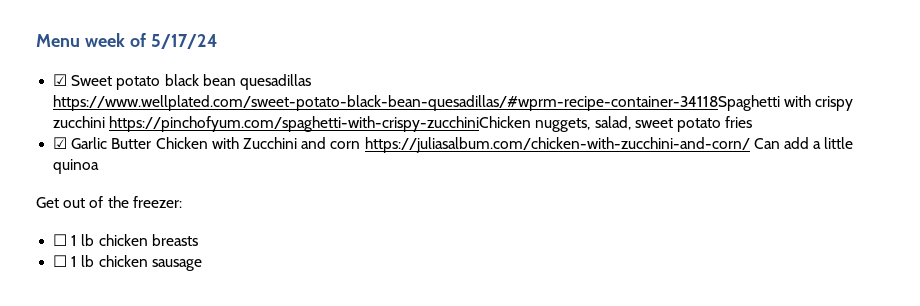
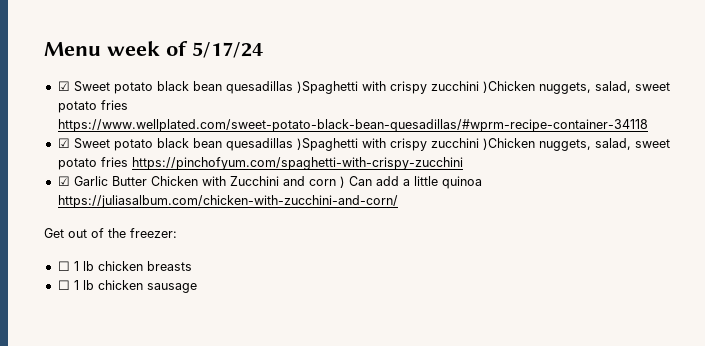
[53,95,854,111] [53,116,753,132] https://www.wellplated.com/sweet-potato-black-bean-quesadillas/#wprm-recipe-container-34118Spaghetti with crispy zucchini https://pinchofyum.com/spaghetti-with-crispy-zucchiniChicken nuggets, salad, sweet potato fries -> [296,81,670,94] [57,100,128,113] [57,119,648,132] [57,138,670,151] [57,157,463,170] )Spaghetti with crispy zucchini )Chicken nuggets, salad, sweet potato fries https://www.wellplated.com/sweet-potato-black-bean-quesadillas/#wprm-recipe-container-34118 // ☑ Sweet potato black bean quesadillas )Spaghetti with crispy zucchini )Chicken nuggets, salad, sweet potato fries https://pinchofyum.com/spaghetti-with-crispy-zucchini
[364,137,750,153] https://juliasalbum.com/chicken-with-zucchini-and-corn/ -> [339,176,345,188] )
(100, 166) none -> [57,195,398,208] https://juliasalbum.com/chicken-with-zucchini-and-corn/

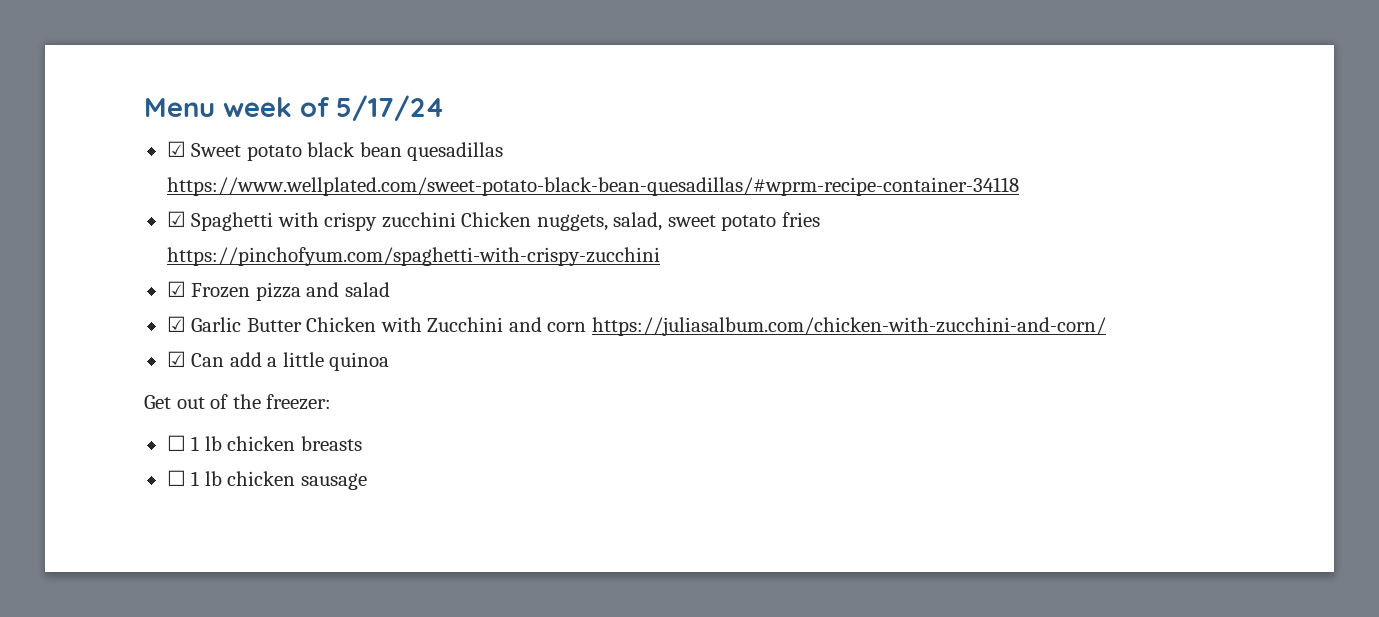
[296,81,670,94] [57,100,128,113] [57,119,648,132] [57,138,535,151] )Spaghetti with crispy zucchini )Chicken nuggets, salad, sweet potato fries https://www.wellplated.com/sweet-potato-black-bean-quesadillas/#wprm-recipe-container-34118 // ☑ Sweet potato black bean quesadillas )Spaghetti with crispy zucchini )Chicken -> [166,177,1019,196] [166,211,532,231] https://www.wellplated.com/sweet-potato-black-bean-quesadillas/#wprm-recipe-container-34118 // ☑ Spaghetti with crispy zucchini Chicken
(463, 163) none -> [166,281,390,301] // ☑ Frozen pizza and salad
[339,176,345,188] ) -> [591,317,1106,336] [166,351,186,367] https://juliasalbum.com/chicken-with-zucchini-and-corn/ // ☑
[57,195,398,208] https://juliasalbum.com/chicken-with-zucchini-and-corn/ -> (390, 361) none

